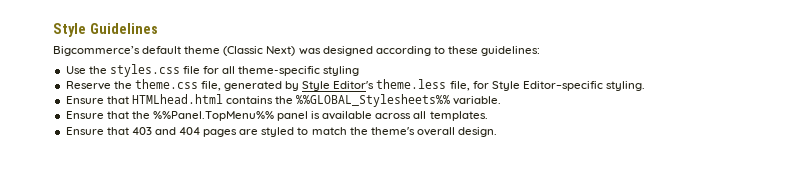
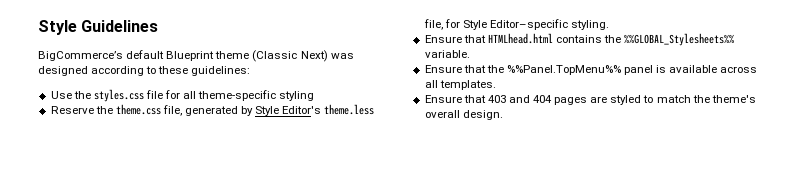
[53,46,182,56] Bigcommerce’s default -> [38,50,215,61] BigCommerce’s default Blueprint

